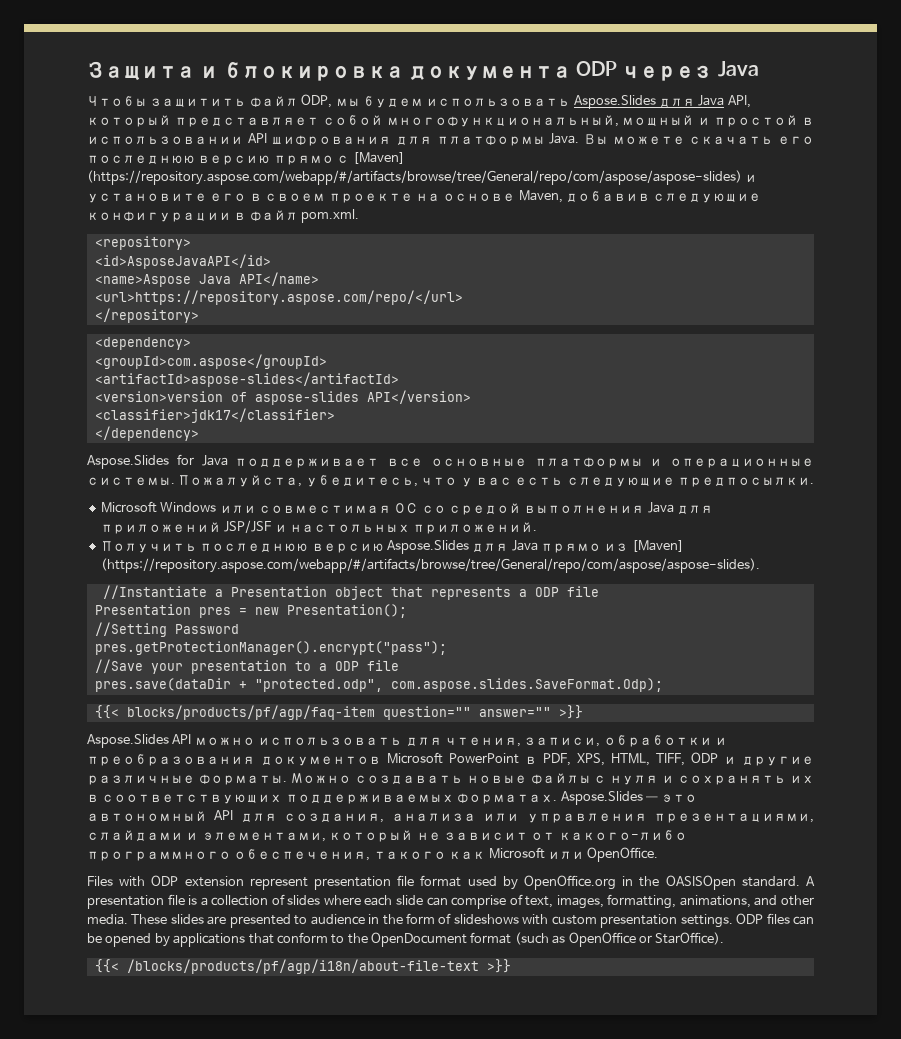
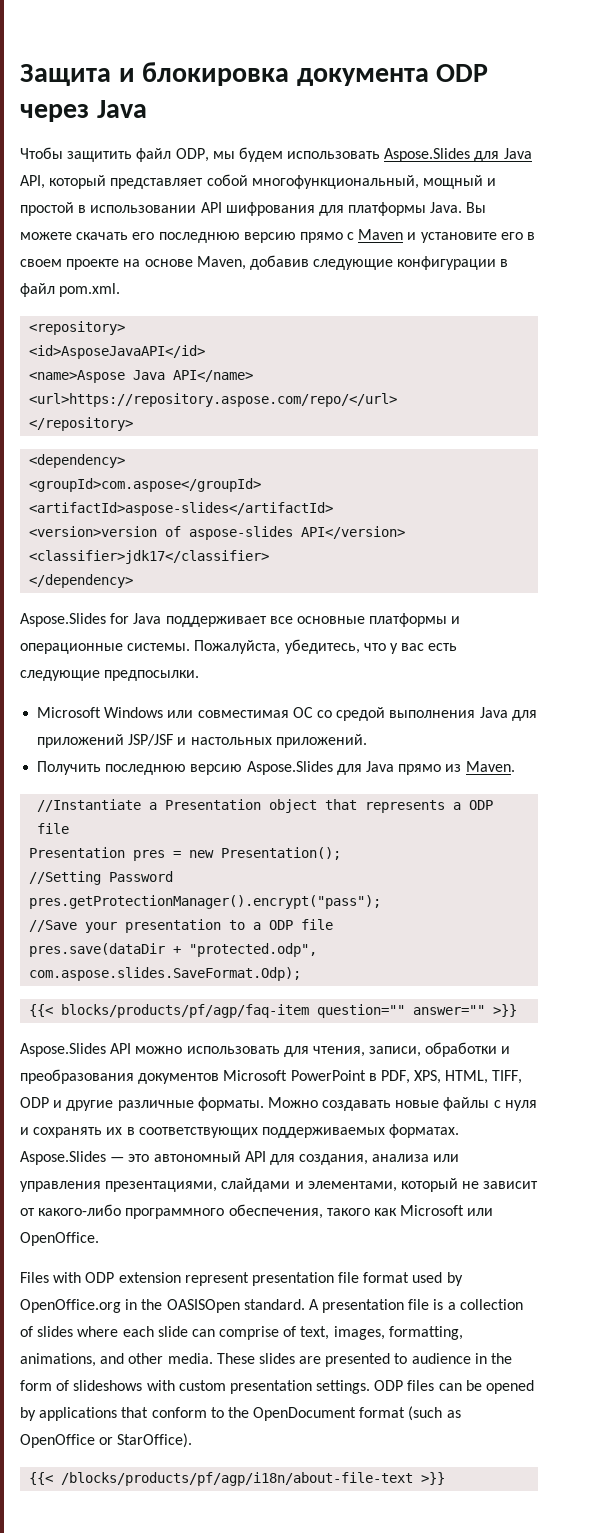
[352,152,405,164] [87,170,742,185] [Maven] (https://repository.aspose.com/webapp/#/artifacts/browse/tree/General/repo/com/aspose/aspose-slides) -> [358,229,404,240] Maven
[631,540,684,552] [100,558,760,573] [Maven] (https://repository.aspose.com/webapp/#/artifacts/browse/tree/General/repo/com/aspose/aspose-slides). -> [465,761,515,772] Maven.

